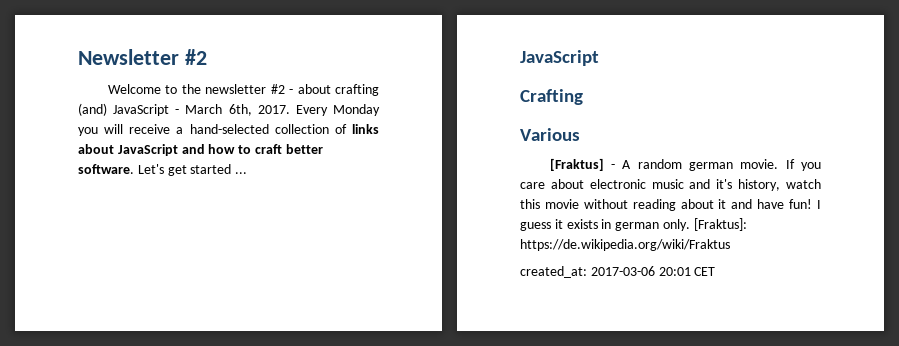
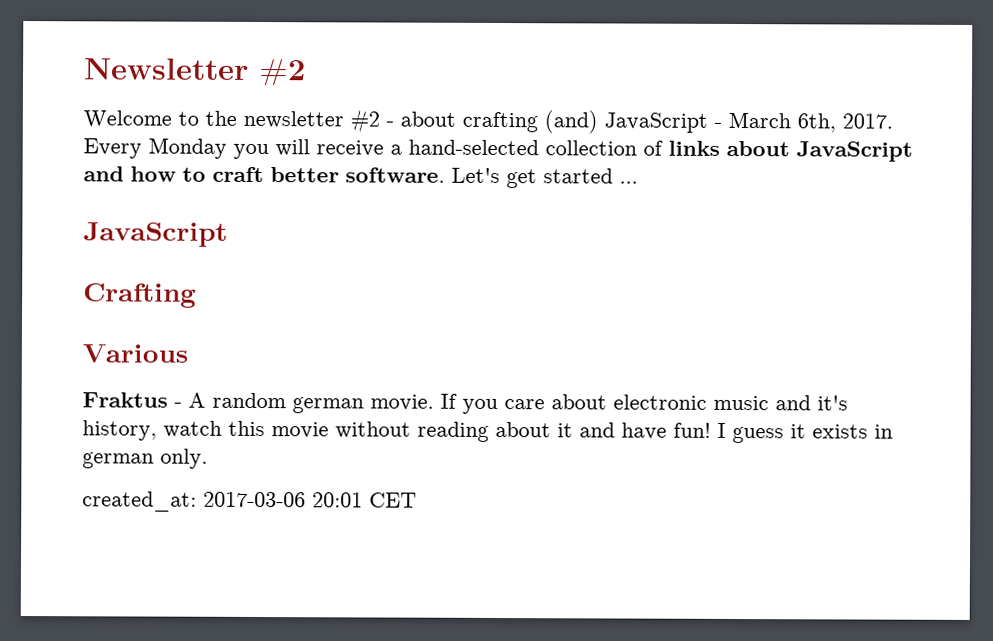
[549,158,604,171] [Fraktus] -> [82,392,168,408] Fraktus
[693,218,747,231] [520,239,730,251] [Fraktus]: https://de.wikipedia.org/wiki/Fraktus -> (208, 458) none

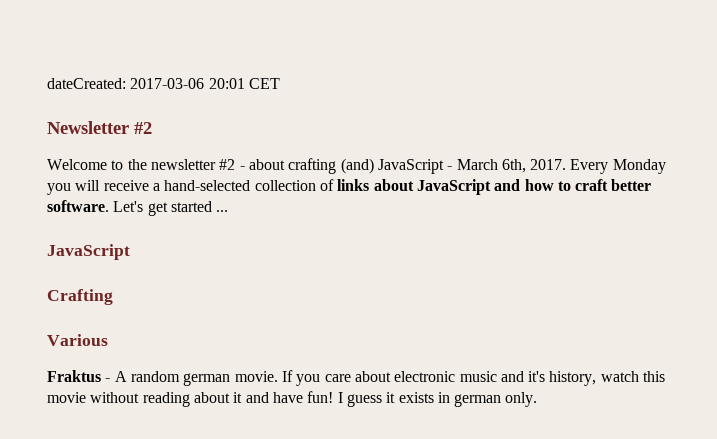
(84, 69) none -> [47,78,280,89] dateCreated: 2017-03-06 20:01 CET //
[82,491,417,512] // created_at: 2017-03-06 20:01 CET -> (538, 399) none

